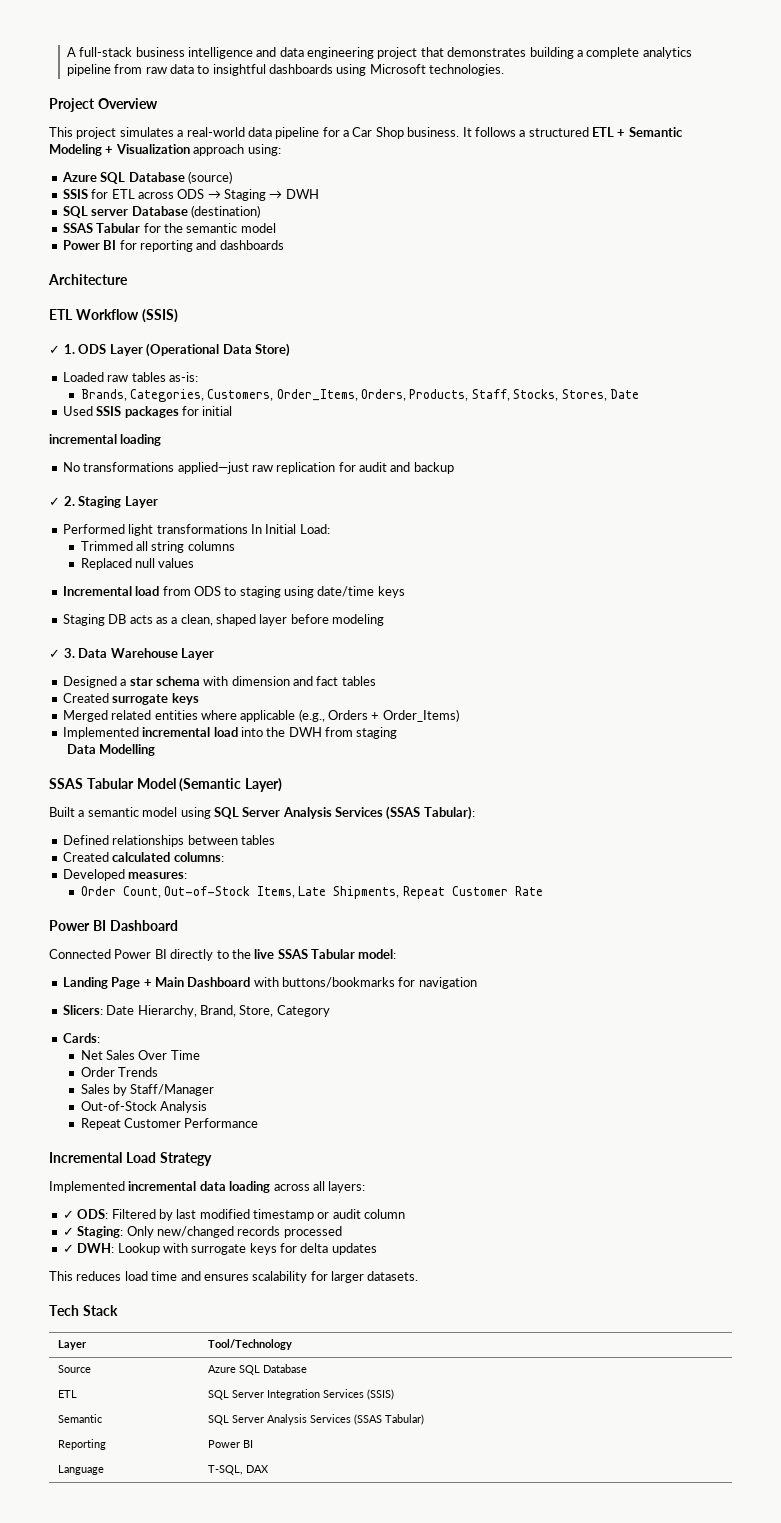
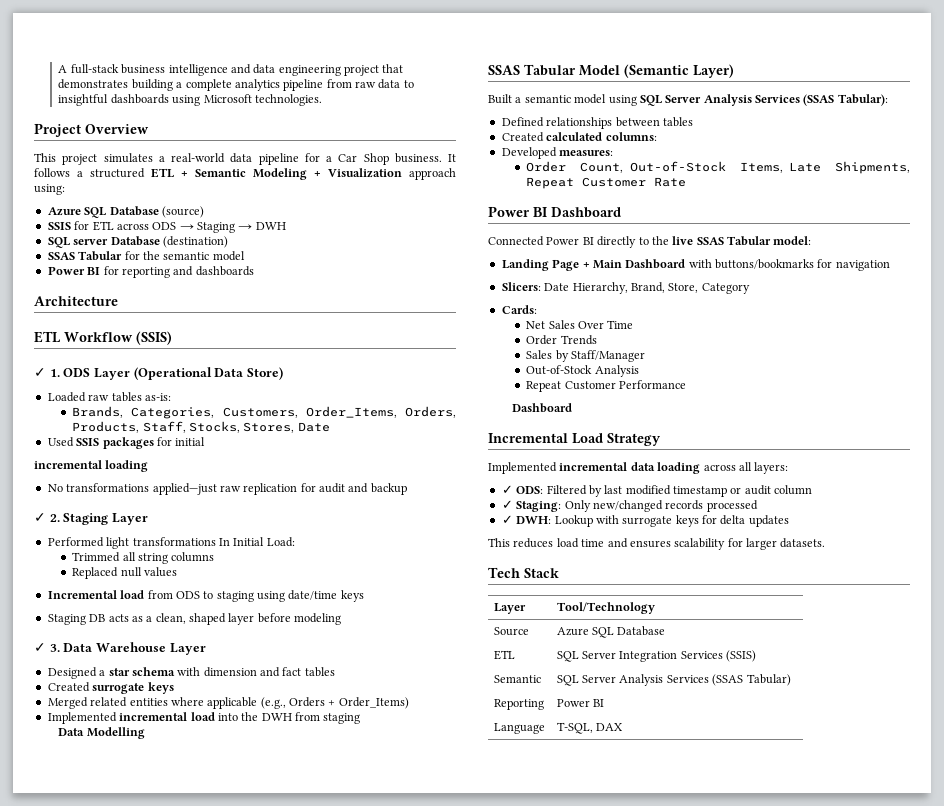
(259, 1123) none -> [512,403,573,413] // Dashboard

